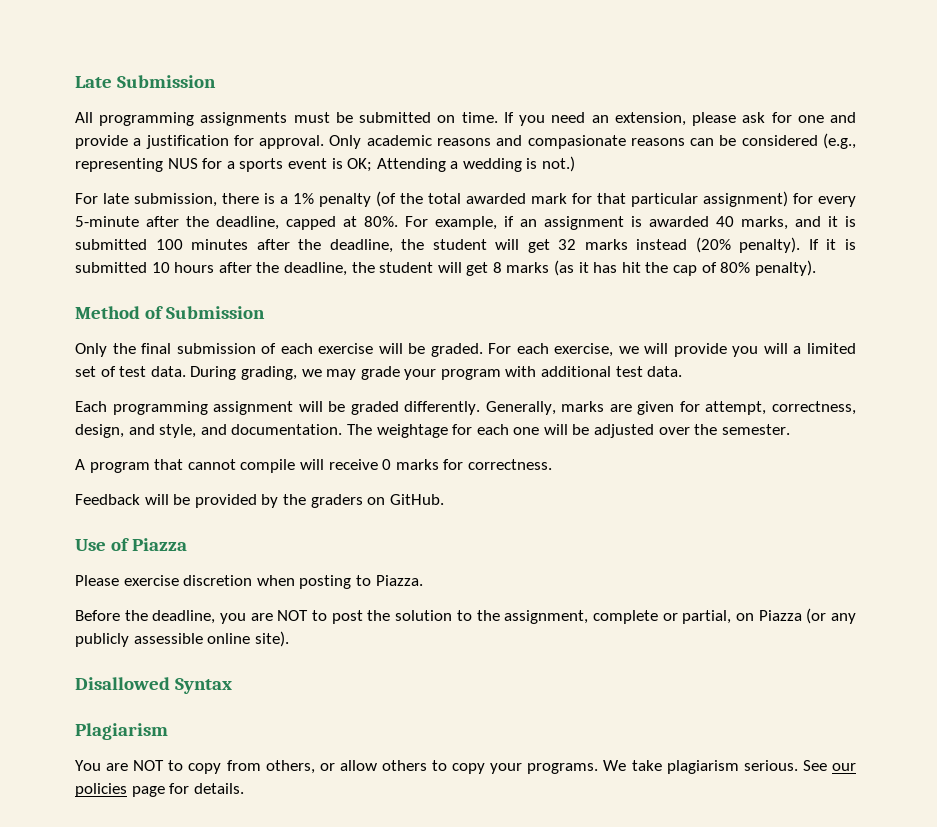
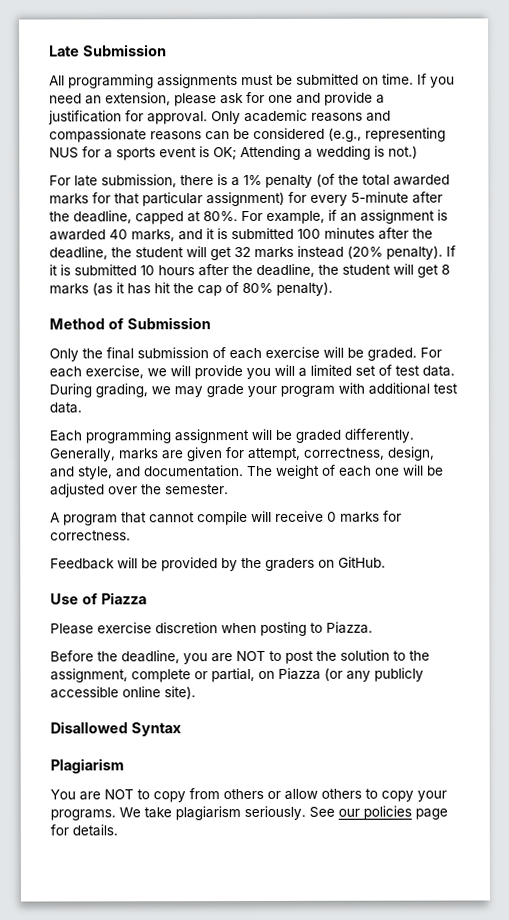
[527,135,626,149] compasionate -> [49,128,147,143] compassionate
[531,193,567,204] mark -> [49,193,89,205] marks
[376,424,473,438] weightage for -> [276,464,336,479] weight of
[133,633,203,644] assessible -> [50,686,119,699] accessible
[265,760,315,774] others, -> [223,788,264,800] others
[743,760,798,771] serious. -> [244,805,306,821] seriously.

